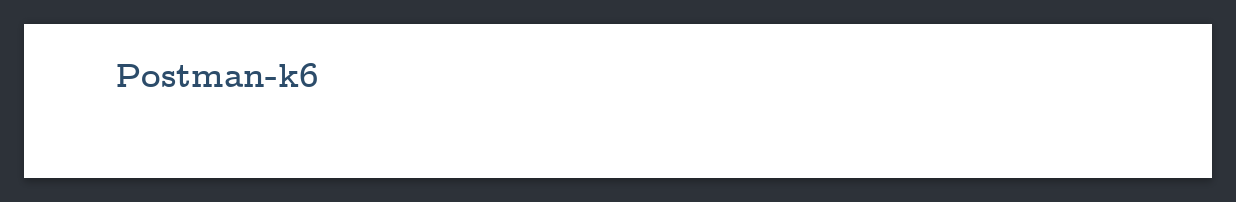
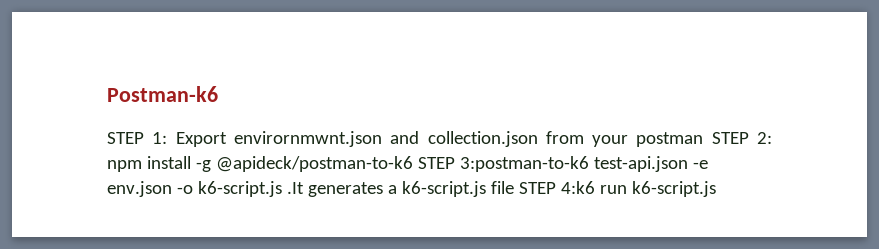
(319, 75) none -> [107,131,772,147] [107,156,708,172] [107,181,716,197] // STEP 1: Export envirornmwnt.json and collection.json from your postman STEP 2: npm install -g @apideck/postman-to-k6 STEP 3:postman-to-k6 test-api.json -e env.json -o k6-script.js .It generates a k6-script.js file STEP 4:k6 run k6-script.js

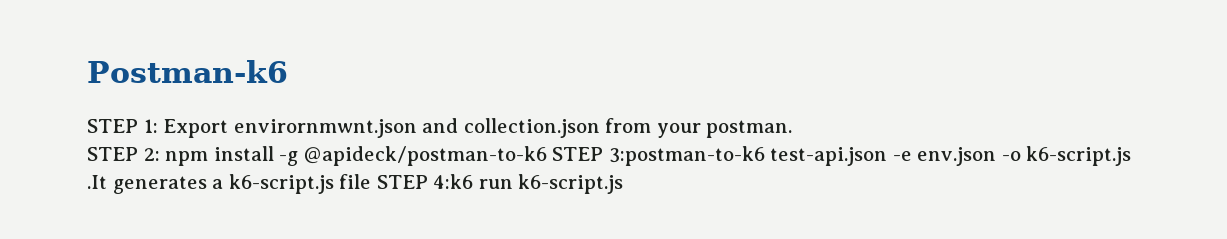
[636,132,704,147] postman -> [706,120,793,138] postman. //

